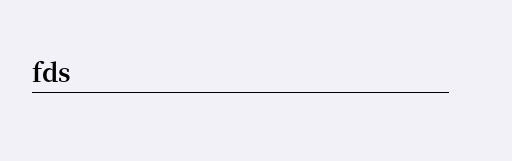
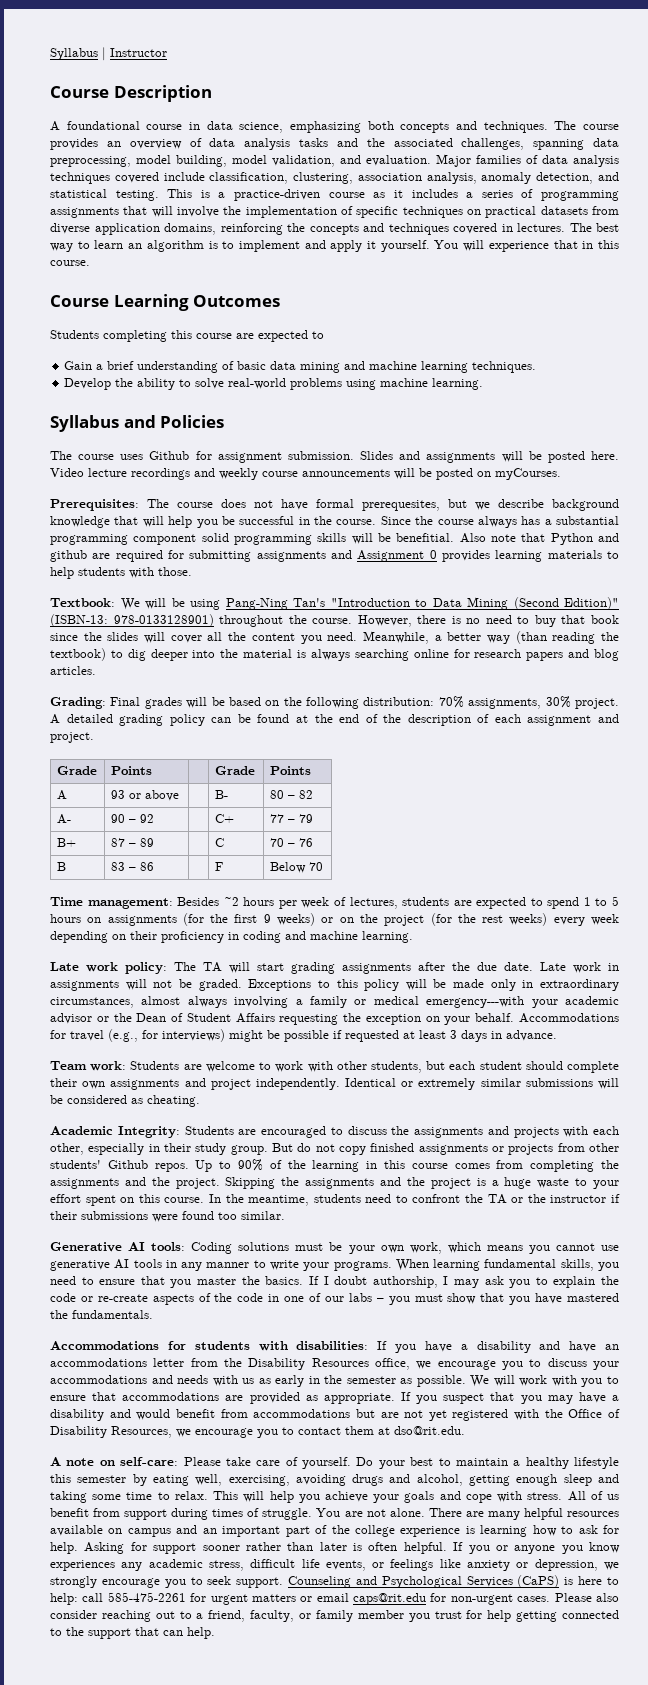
[32,60,70,82] fds -> [50,47,167,61] [50,85,212,102] [50,121,619,133] [50,138,619,150] [50,154,619,167] [50,172,619,184] [50,189,620,201] [50,206,619,218] [50,223,619,235] [50,240,619,252] [50,260,90,266] [50,294,281,311] [50,330,324,342] [64,361,537,373] [64,378,484,390] [50,415,225,432] [50,451,619,463] [50,468,561,480] [50,499,619,511] [50,516,619,528] [50,533,619,545] [50,550,619,562] [50,567,192,579] [50,597,619,610] [50,614,620,627] [50,631,619,644] [50,648,620,661] [50,666,96,675] [50,696,619,709] [50,714,619,726] [50,732,94,743] [56,766,97,775] [110,766,152,775] [214,766,255,775] [269,766,311,775] [56,790,67,800] [110,790,179,801] [214,790,228,799] [269,790,313,799] [56,814,71,824] [110,814,154,823] [214,814,234,823] [269,814,313,823] [56,838,76,847] [110,838,154,847] [214,838,224,847] [269,838,313,847] [56,862,66,871] [110,862,154,871] [214,862,223,871] [269,862,323,873] [50,896,619,909] [50,913,619,926] [50,931,413,943] [50,962,619,974] [50,979,620,991] [50,996,619,1008] [50,1013,619,1025] [50,1029,557,1042] [50,1061,620,1073] [50,1078,619,1090] [50,1095,200,1107] [50,1126,619,1138] [50,1143,619,1155] [50,1159,619,1172] [50,1177,620,1189] [50,1194,620,1206] [50,1211,285,1222] [50,1242,619,1254] [50,1259,619,1271] [50,1276,619,1288] [50,1293,619,1305] [50,1310,153,1319] [50,1341,619,1353] [50,1358,619,1370] [50,1375,619,1387] [50,1392,619,1404] [50,1409,620,1421] [50,1426,465,1438] [50,1457,619,1469] [50,1474,619,1486] [50,1491,619,1503] [50,1508,619,1520] [50,1525,619,1537] [50,1542,620,1554] [50,1559,620,1571] [50,1575,619,1588] [50,1592,619,1605] [50,1610,620,1622] [50,1627,215,1639] Syllabus | Instructor // Course Description // A foundational course in data science, emphasizing both concepts and techniques. The course provides an overview of data analysis tasks and the associated challenges, spanning data preprocessing, model building, model validation, and evaluation. Major families of data analysis techniques covered include classification, clustering, association analysis, anomaly detection, and statistical testing. This is a practice-driven course as it includes a series of programming assignments that will involve the implementation of specific techniques on practical datasets from diverse application domains, reinforcing the concepts and techniques covered in lectures. The best way to learn an algorithm is to implement and apply it yourself. You will experience that in this course. // Course Learning Outcomes // Students completing this course are expected to // Gain a brief understanding of basic data mining and machine learning techniques. // Develop the ability to solve real-world problems using machine learning. // Syllabus and Policies // The course uses Github for assignment submission. Slides and assignments will be posted here. Video lecture recordings and weekly course announcements will be posted on myCourses. // Prerequisites: The course does not have formal prerequesites, but we describe background knowledge that will help you be successful in the course. Since the course always has a substantial programming component solid programming skills will be benefitial. Also note that Python and github are required for submitting assignments and Assignment 0 provides learning materials to help students with those. // Textbook: We will be using Pang-Ning Tan's "Introduction to Data Mining (Second Edition)" (ISBN-13: 978-0133128901) throughout the course. However, there is no need to buy that book since the slides will cover all the content you need. Meanwhile, a better way (than reading the textbook) to dig deeper into the material is always searching online for research papers and blog articles. // Grading: Final grades will be based on the following distribution: 70% assignments, 30% project. A detailed grading policy can be found at the end of the description of each assignment and project. // Grade | Points | | Grade | Points // A | 93 or above | | B- | 80 – 82 // A- | 90 – 92 | | C+ | 77 – 79 // B+ | 87 – 89 | | C | 70 – 76 // B | 83 – 86 | | F | Below 70 // Time management: Besides ~2 hours per week of lectures, students are expected to spend 1 to 5 hours on assignments (for the first 9 weeks) or on the project (for the rest weeks) every week depending on their proficiency in coding and machine learning. // Late work policy: The TA will start grading assignments after the due date. Late work in assignments will not be graded. Exceptions to this policy will be made only in extraordinary circumstances, almost always involving a family or medical emergency---with your academic advisor or the Dean of Student Affairs requesting the exception on your behalf. Accommodations for travel (e.g., for interviews) might be possible if requested at least 3 days in advance. // Team work: Students are welcome to work with other students, but each student should complete their own assignments and project independently. Identical or extremely similar submissions will be considered as cheating. // Academic Integrity: Students are encouraged to discuss the assignments and projects with each other, especially in their study group. But do not copy finished assignments or projects from other students' Github repos. Up to 90% of the learning in this course comes from completing the assignments and the project. Skipping the assignments and the project is a huge waste to your effort spent on this course. In the meantime, students need to confront the TA or the instructor if their submissions were found too similar. // Generative AI tools: Coding solutions must be your own work, which means you cannot use generative AI tools in any manner to write your programs. When learning fundamental skills, you need to ensure that you master the basics. If I doubt authorship, I may ask you to explain the code or re-create aspects of the code in one of our labs – you must show that you have mastered the fundamentals. // Accommodations for students with disabilities: If you have a disability and have an accommodations letter from the Disability Resources office, we encourage you to discuss your accommodations and needs with us as early in the semester as possible. We will work with you to ensure that accommodations are provided as appropriate. If you suspect that you may have a disability and would benefit from accommodations but are not yet registered with the Office of Disability Resources, we encourage you to contact them at dso@rit.edu. // A note on self-care: Please take care of yourself. Do your best to maintain a healthy lifestyle this semester by eating well, exercising, avoiding drugs and alcohol, getting enough sleep and taking some time to relax. This will help you achieve your goals and cope with stress. All of us benefit from support during times of struggle. You are not alone. There are many helpful resources available on campus and an important part of the college experience is learning how to ask for help. Asking for support sooner rather than later is often helpful. If you or anyone you know experiences any academic stress, difficult life events, or feelings like anxiety or depression, we strongly encourage you to seek support. Counseling and Psychological Services (CaPS) is here to help: call 585-475-2261 for urgent matters or email caps@rit.edu for non-urgent cases. Please also consider reaching out to a friend, faculty, or family member you trust for help getting connected to the support that can help.

